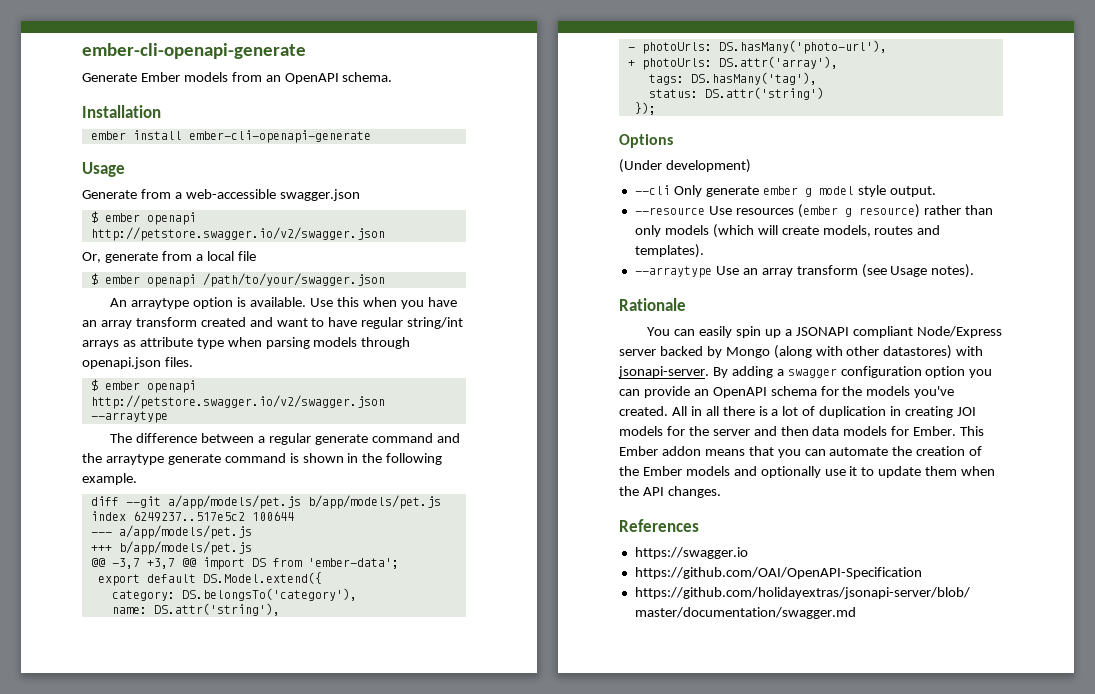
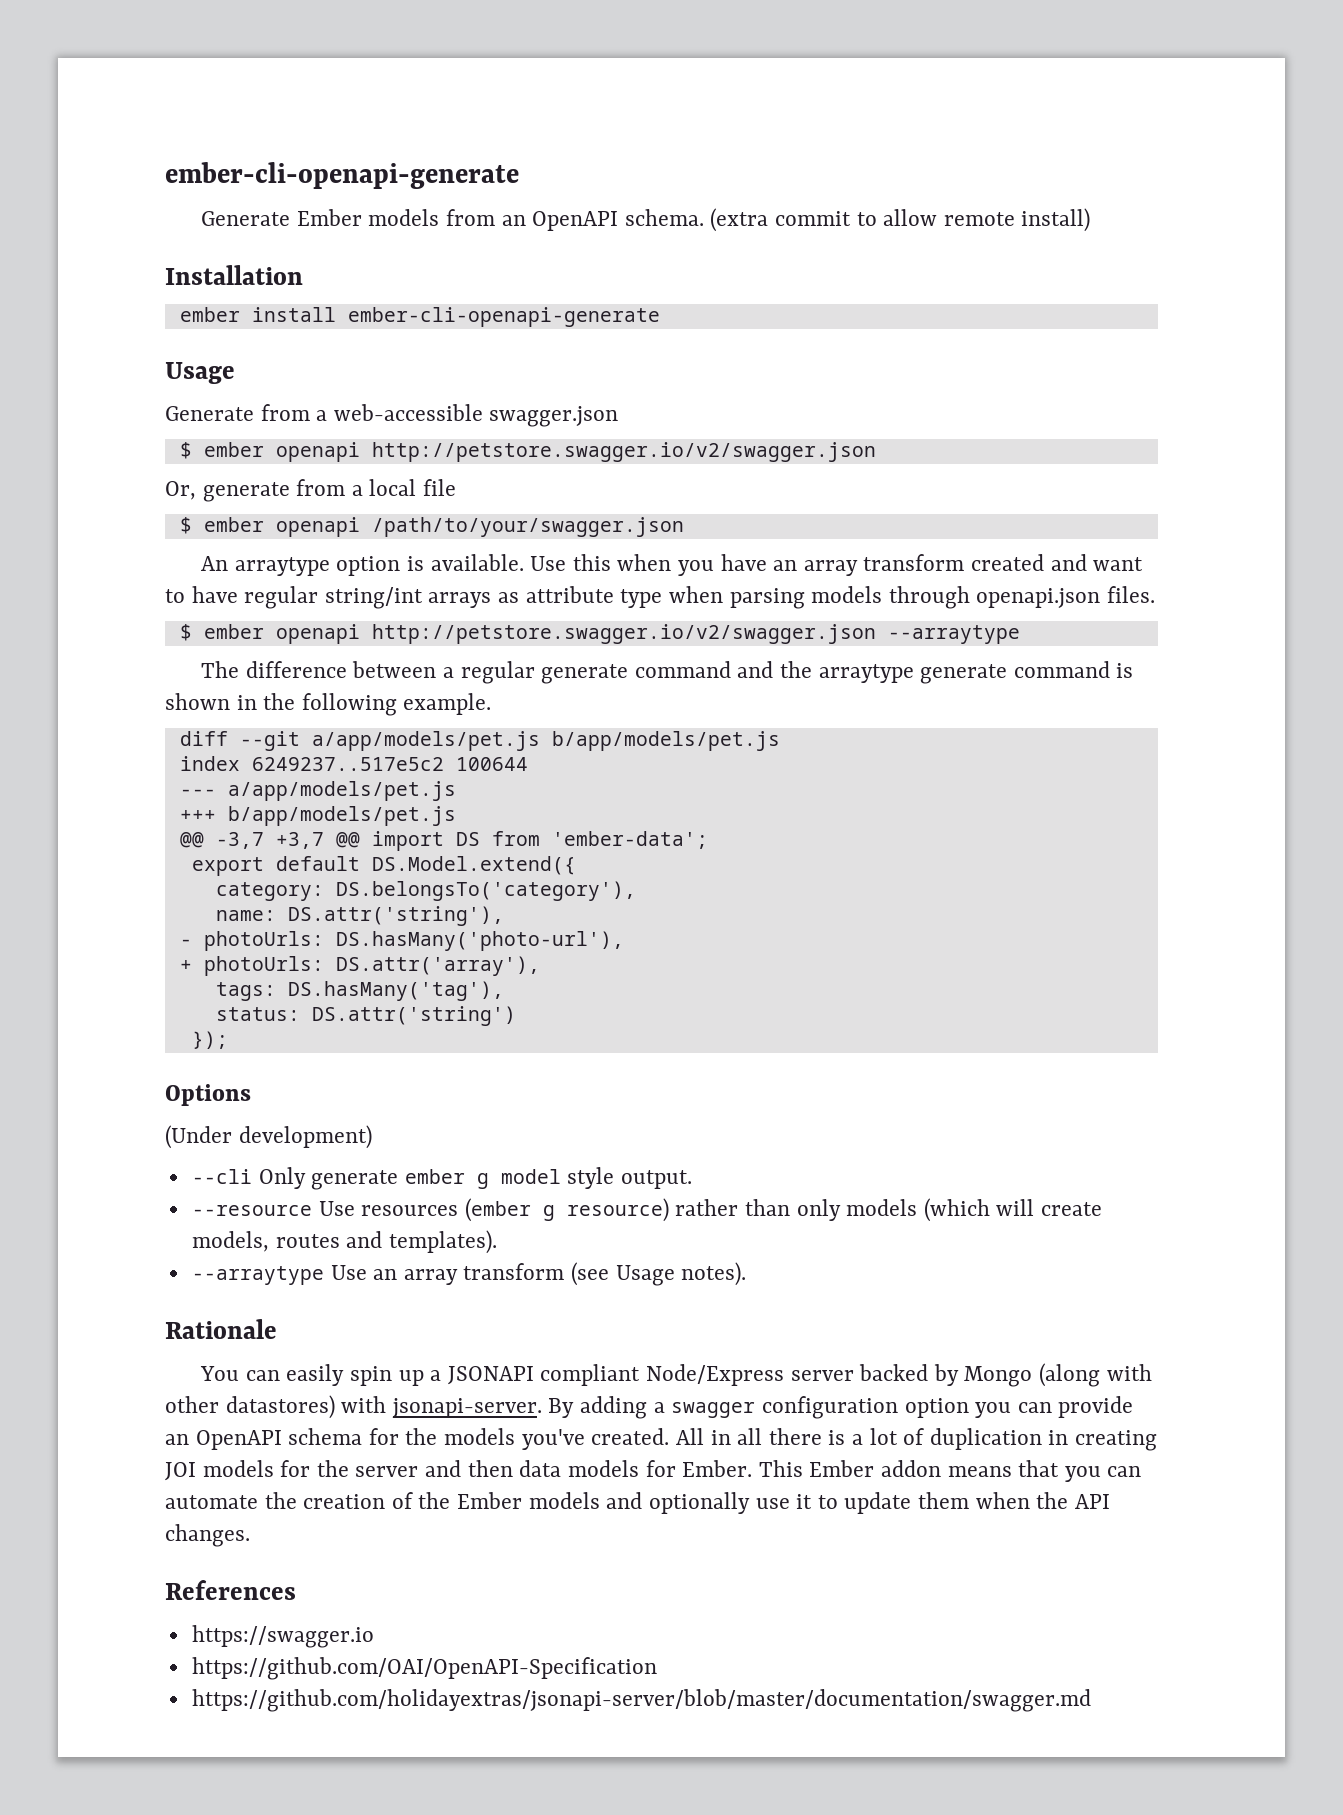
(393, 77) none -> [710,208,1091,232] (extra commit to allow remote install)

